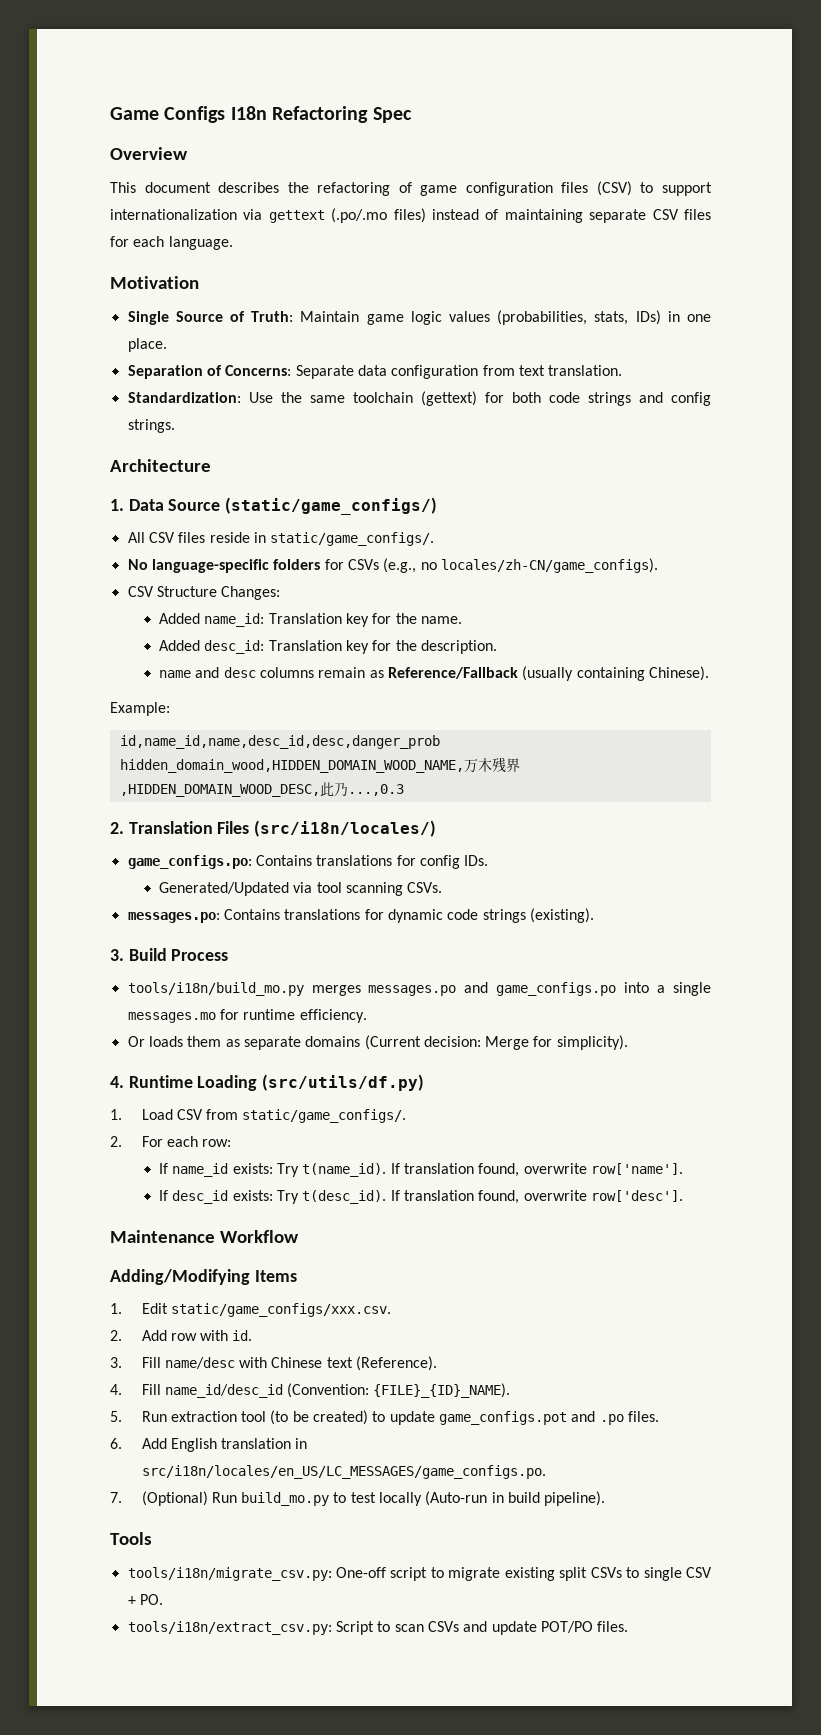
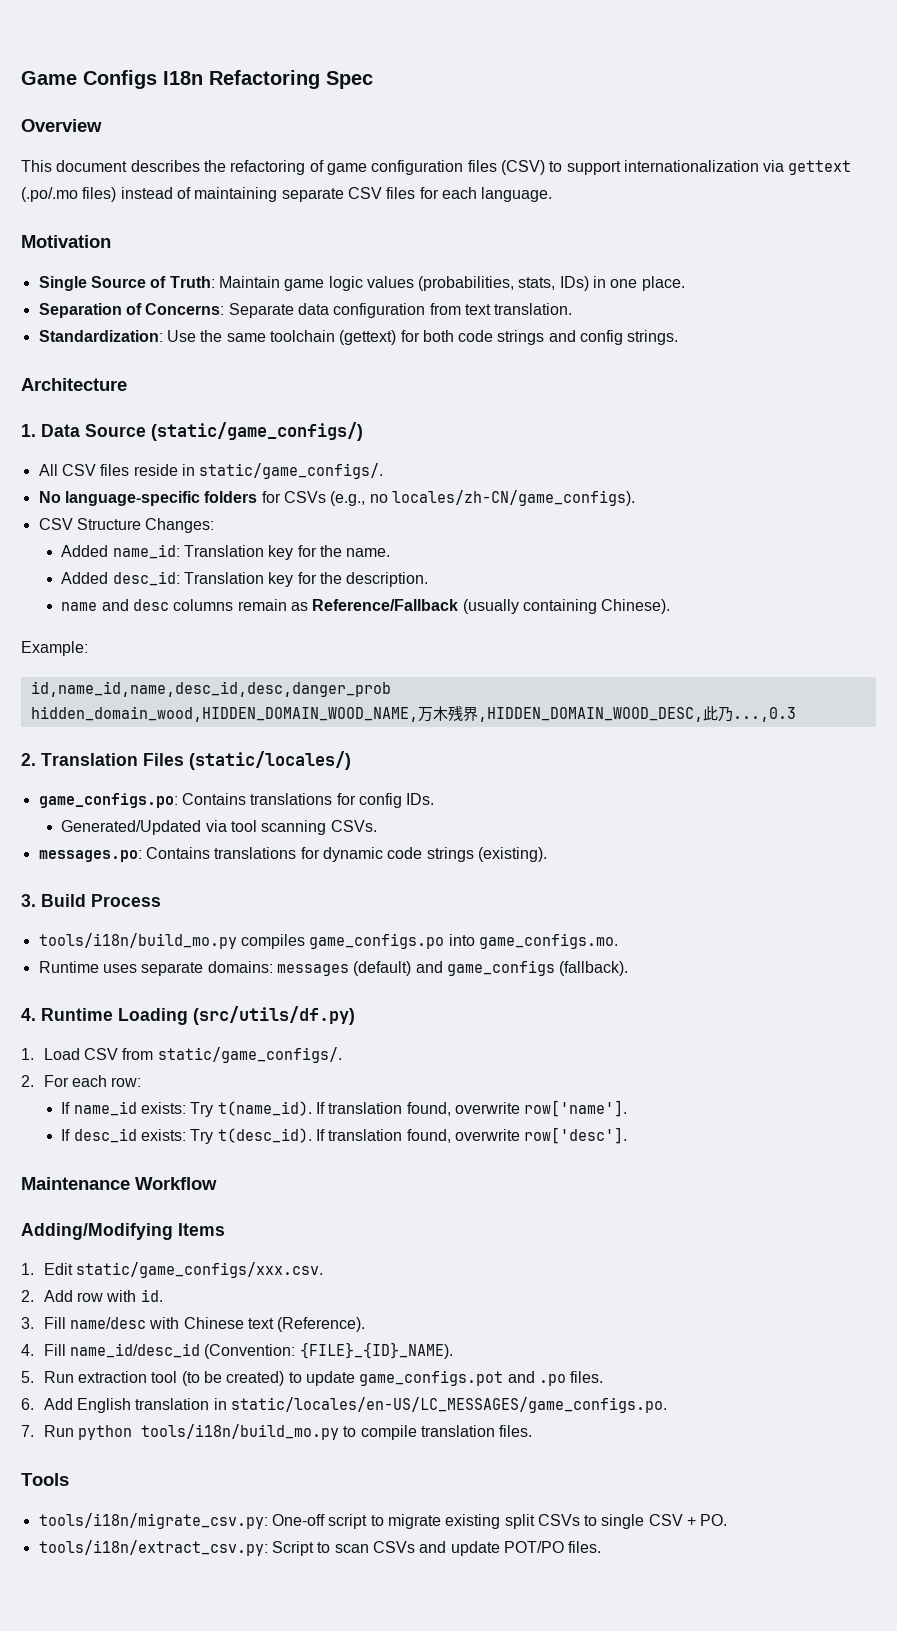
[254,820,437,837] (src/i18n/locales/) -> [189,751,351,770] (static/locales/)
[311,982,711,996] [127,1009,367,1023] [127,1035,628,1050] merges messages.po and game_configs.po into a single messages.mo for runtime efficiency. // Or loads them as separate domains (Current decision: Merge for simplicity). -> [240,933,618,949] [38,960,629,976] compiles game_configs.po into game_configs.mo. // Runtime uses separate domains: messages (default) and game_configs (fallback).
[141,1465,546,1479] src/i18n/locales/en_US/LC_MESSAGES/game_configs.po. -> [231,1397,668,1413] static/locales/en-US/LC_MESSAGES/game_configs.po.
[141,1491,606,1506] (Optional) Run build_mo.py to test locally (Auto-run in build pipeline). -> [43,1424,533,1440] Run python tools/i18n/build_mo.py to compile translation files.

